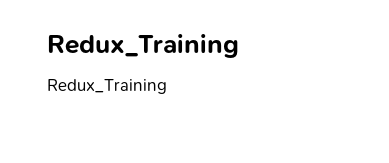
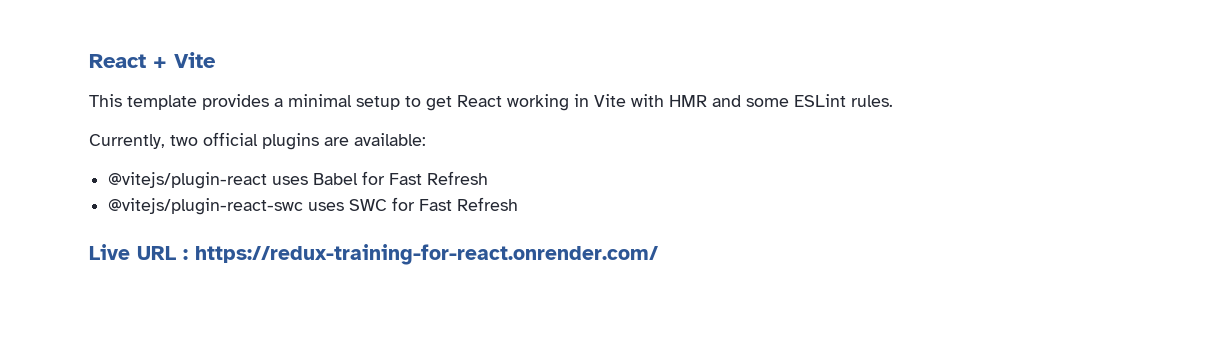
[47,34,239,58] [47,79,167,94] Redux_Training // Redux_Training -> [89,52,216,68] [89,94,893,111] [89,132,426,150] [108,171,489,189] [108,197,519,215] [89,244,658,265] React + Vite // This template provides a minimal setup to get React working in Vite with HMR and some ESLint rules. // Currently, two official plugins are available: // @vitejs/plugin-react uses Babel for Fast Refresh // @vitejs/plugin-react-swc uses SWC for Fast Refresh // Live URL : https://redux-training-for-react.onrender.com/

